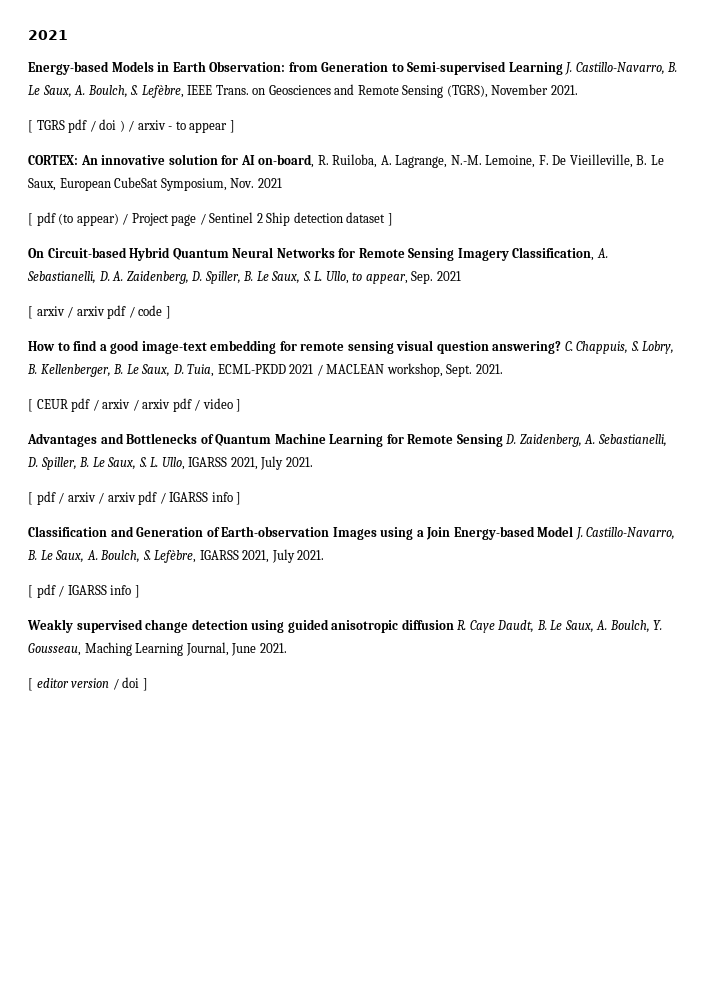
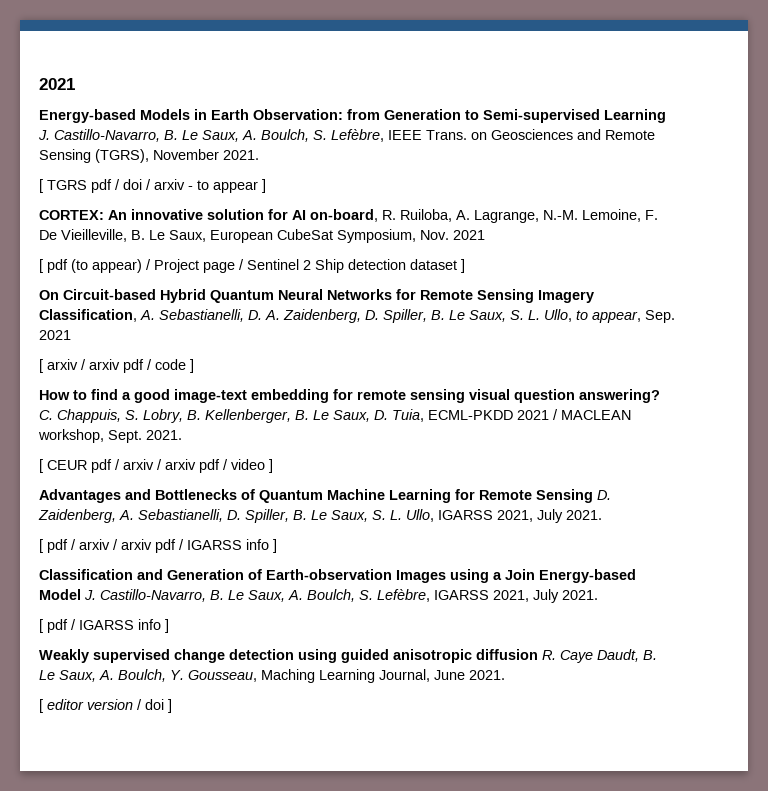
[119,120,125,132] ) -> (142, 184) none

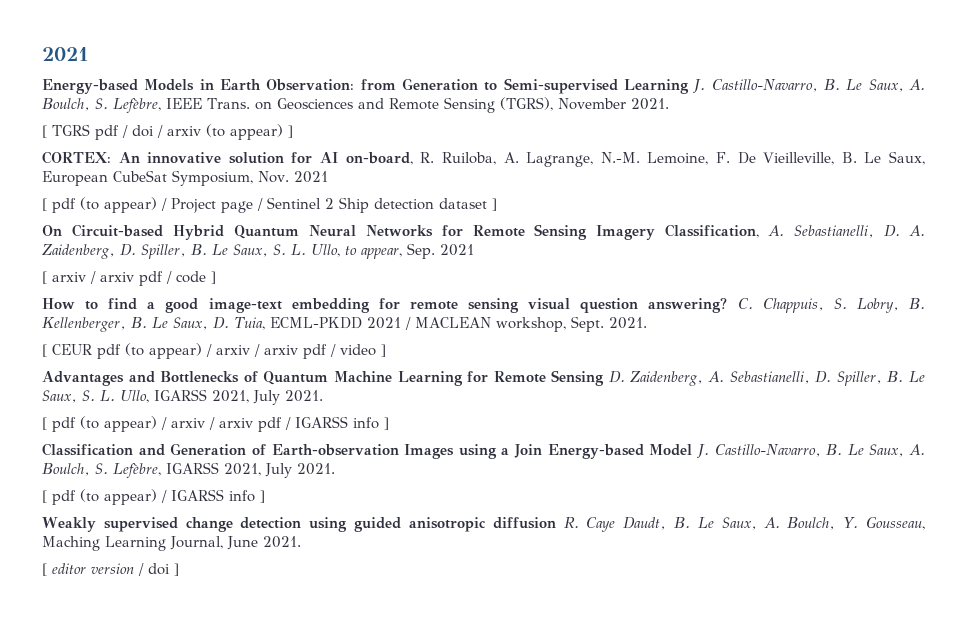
[188,180,258,193] - to appear -> [206,124,283,140] (to appear)
(112, 466) none -> [125,343,202,359] (to appear)
(68, 546) none -> [80,416,157,432] (to appear)
(68, 626) none -> [80,489,157,505] (to appear)

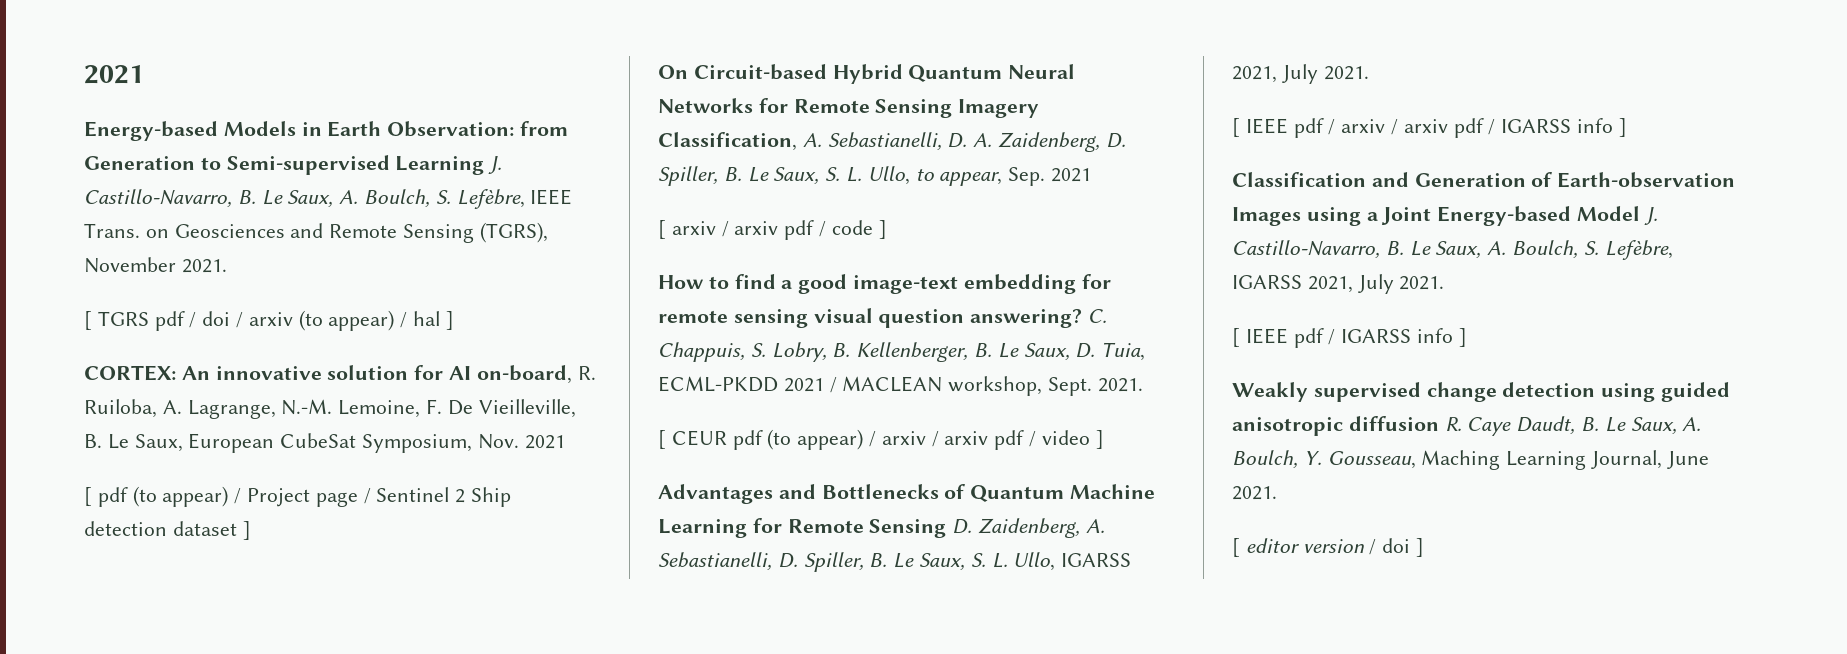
(283, 132) none -> [400,311,441,328] / hal
[52,416,157,432] pdf (to appear) -> [1245,118,1324,138] IEEE pdf
[514,444,542,458] Join -> [1381,207,1432,225] Joint
[52,489,157,505] pdf (to appear) -> [1245,328,1324,348] IEEE pdf

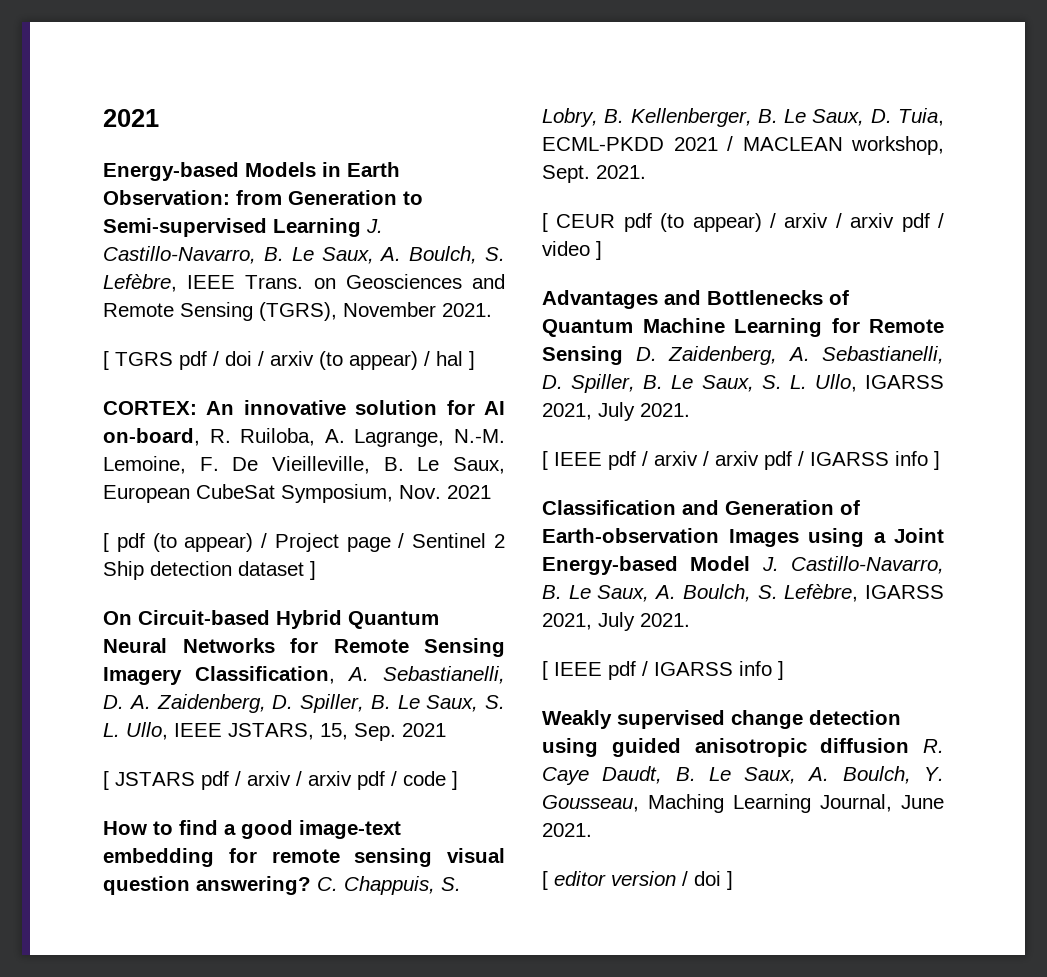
[915,169,1003,186] to appear, -> [174,723,348,740] IEEE JSTARS, 15,
(666, 229) none -> [115,771,241,790] JSTARS pdf /

